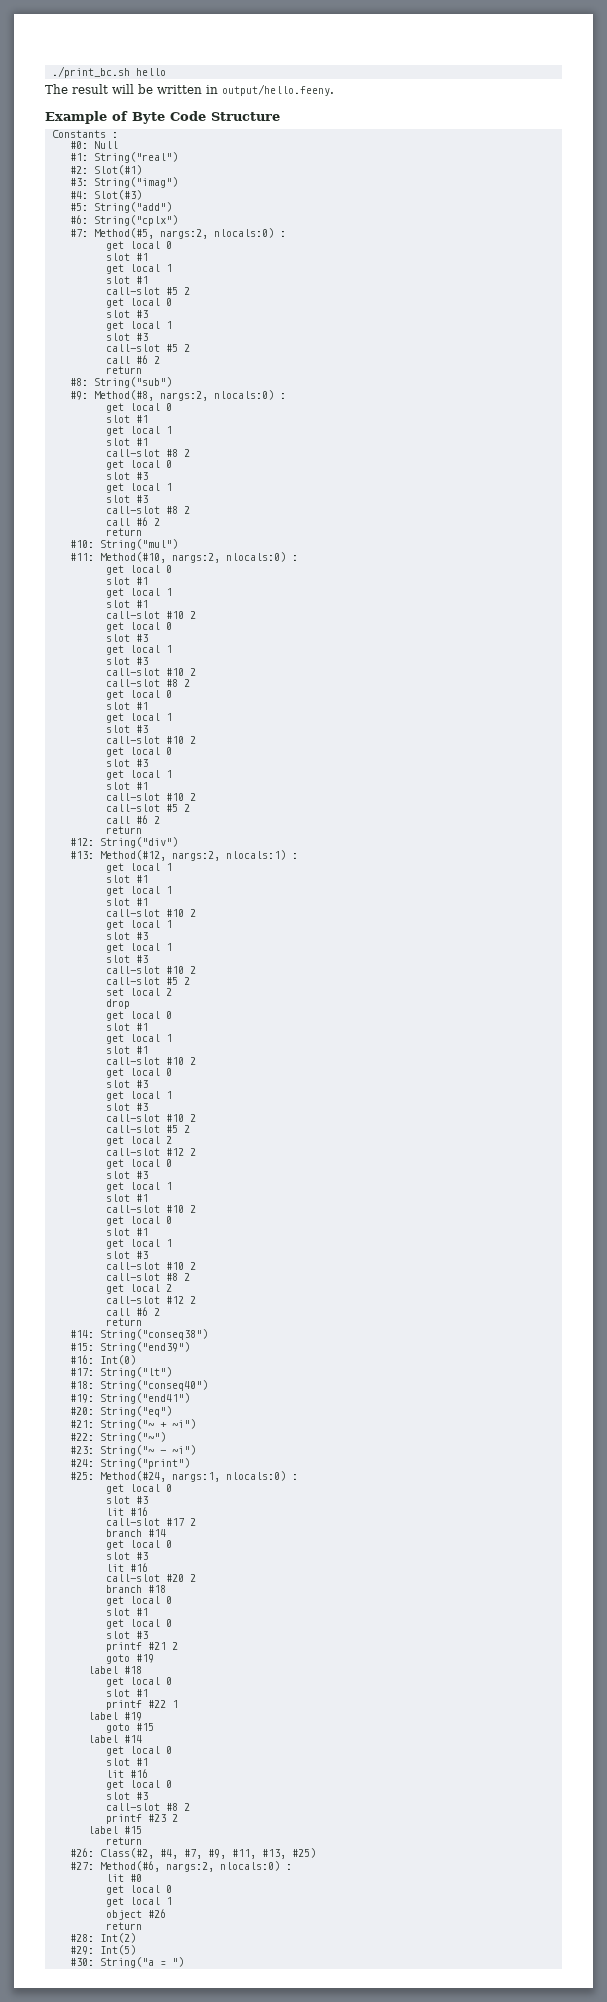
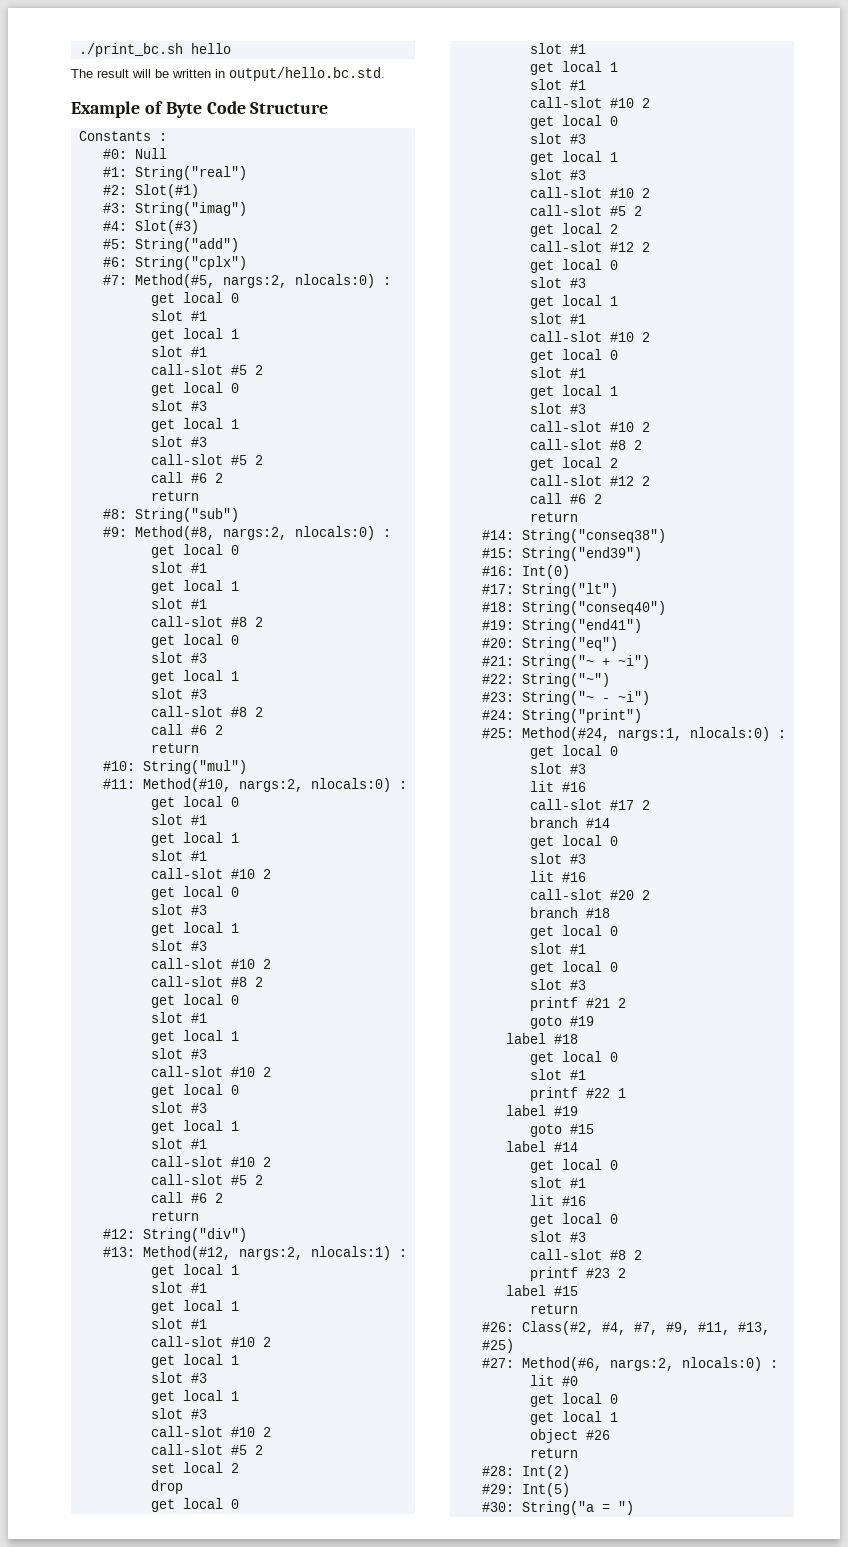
[222,84,334,96] output/hello.feeny. -> [229,67,385,81] output/hello.bc.std.

